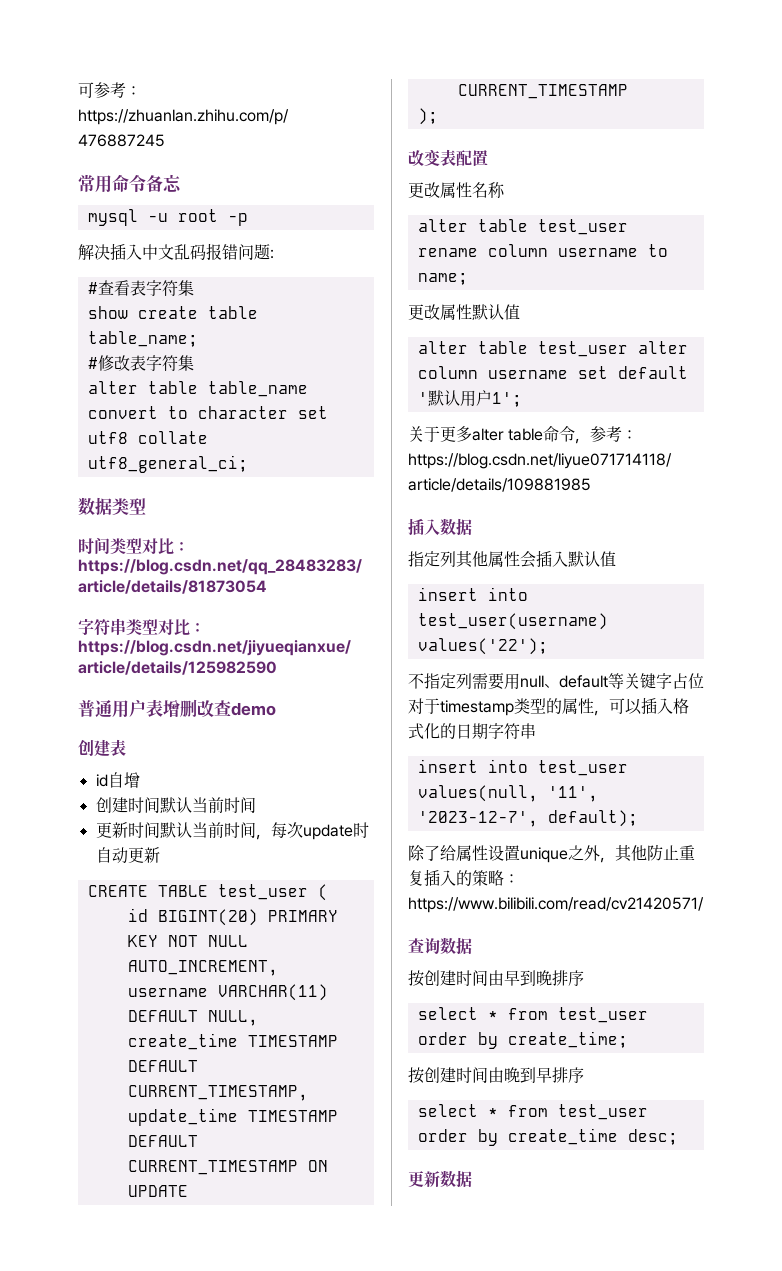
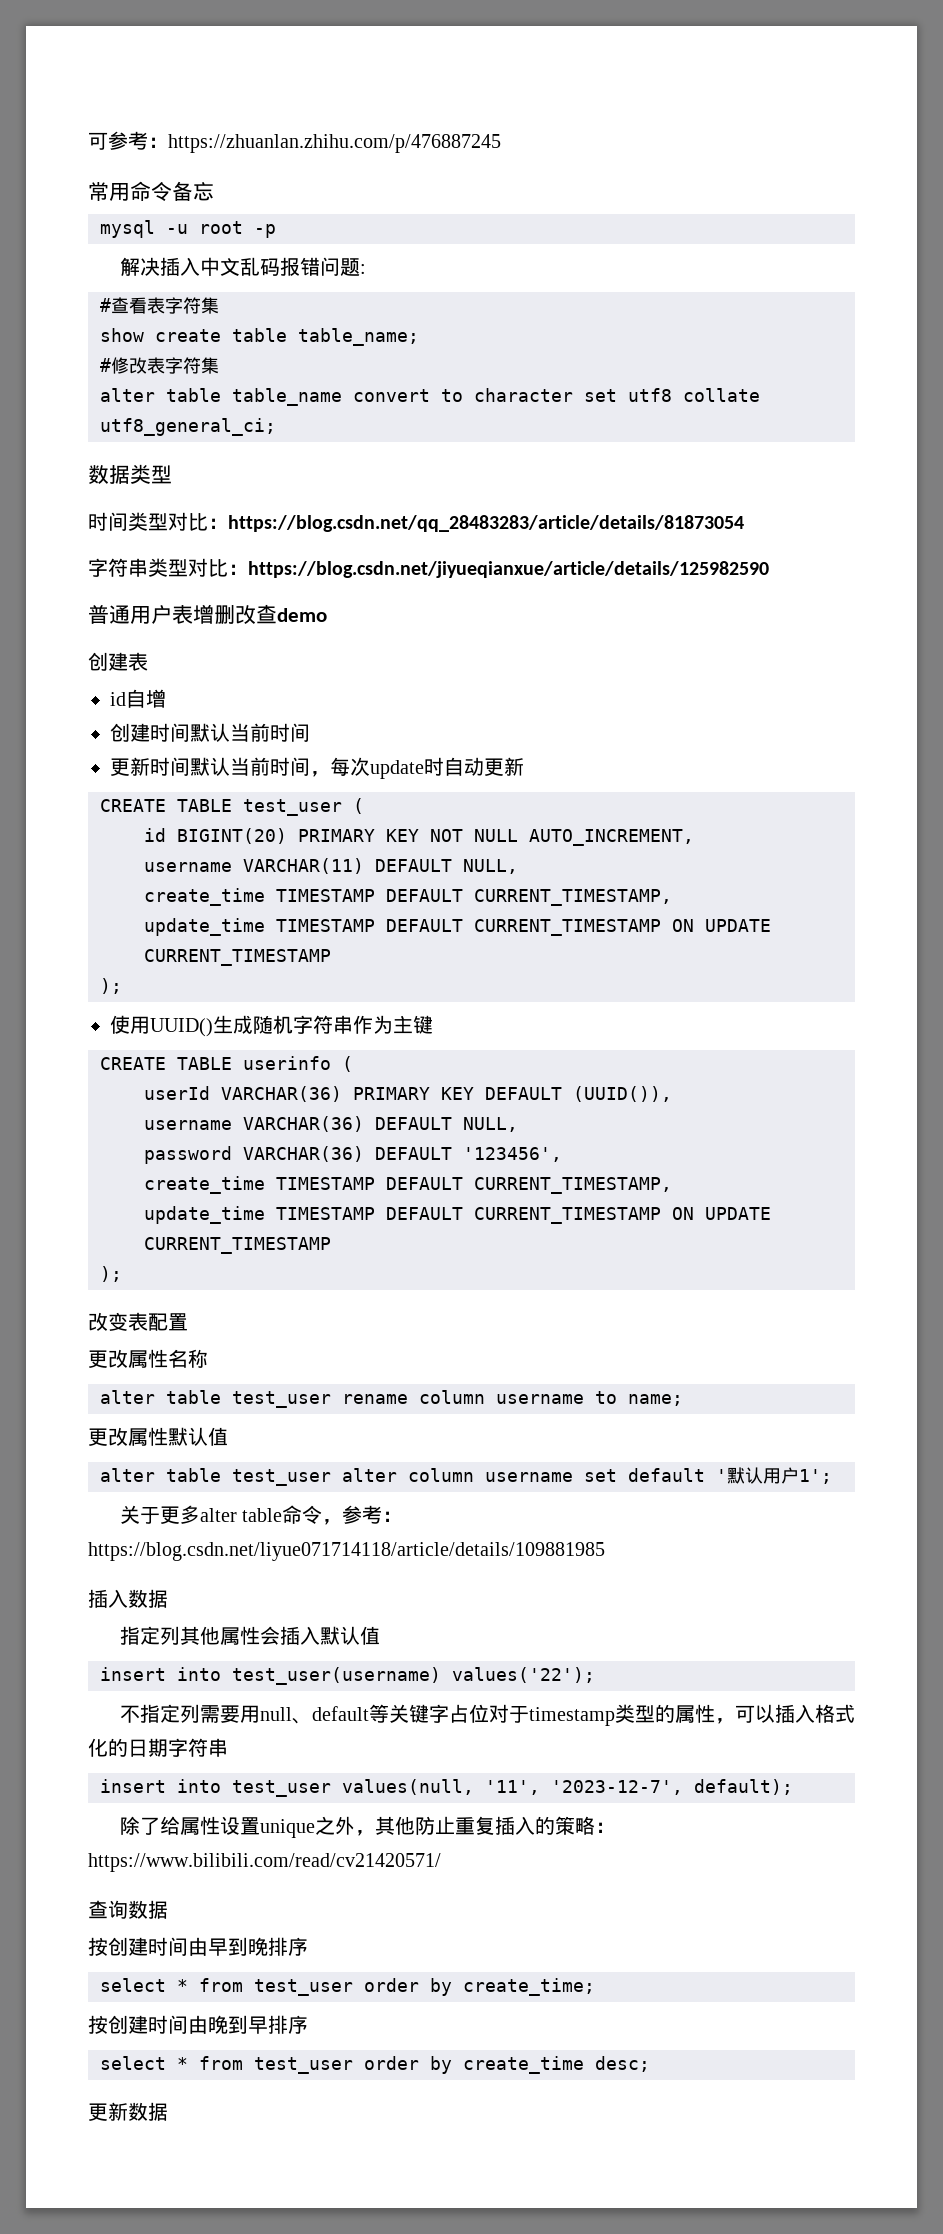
(438, 116) none -> [110,1015,433,1037] [100,1056,353,1072] [144,1086,672,1102] [144,1116,518,1132] [144,1146,562,1164] [144,1176,672,1194] [144,1206,771,1224] [144,1237,331,1254] [100,1266,122,1282] // 使用UUID()生成随机字符串作为主键 // CREATE TABLE userinfo ( // userId VARCHAR(36) PRIMARY KEY DEFAULT (UUID()), // username VARCHAR(36) DEFAULT NULL, // password VARCHAR(36) DEFAULT '123456', // create_time TIMESTAMP DEFAULT CURRENT_TIMESTAMP, // update_time TIMESTAMP DEFAULT CURRENT_TIMESTAMP ON UPDATE CURRENT_TIMESTAMP // );

